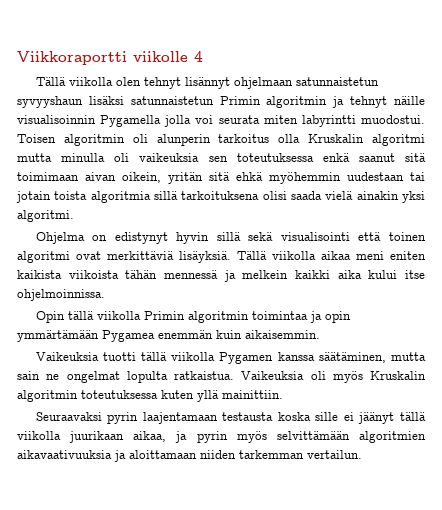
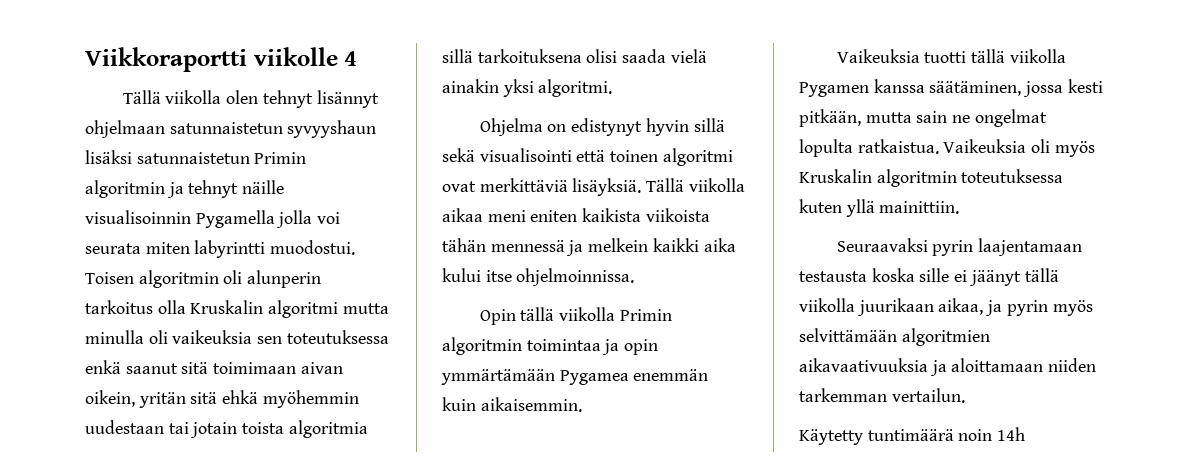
(386, 357) none -> [1023,79,1103,97] [799,109,861,127] jossa kesti pitkään,
(362, 454) none -> [799,427,1026,445] // Käytetty tuntimäärä noin 14h

